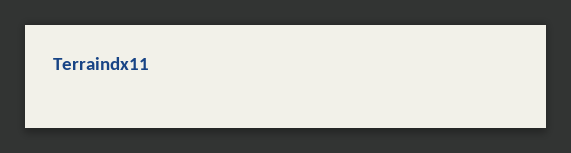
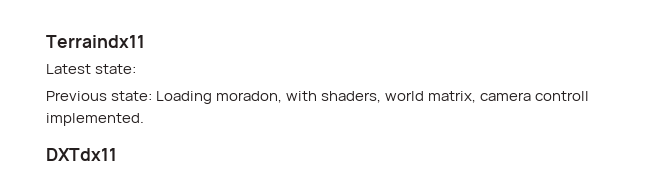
(149, 63) none -> [46,64,137,74] [46,91,590,104] [46,113,144,126] [46,148,117,161] // Latest state: // Previous state: Loading moradon, with shaders, world matrix, camera controll implemented. // DXTdx11

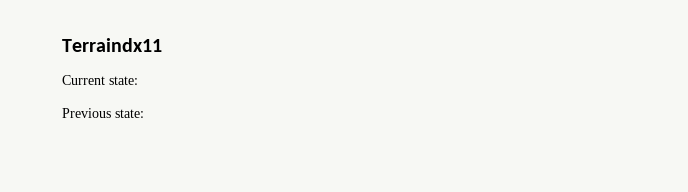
[46,64,91,74] Latest -> [62,75,105,85] Current
[156,91,590,104] [46,113,144,126] [46,148,117,161] Loading moradon, with shaders, world matrix, camera controll implemented. // DXTdx11 -> (144, 113) none

